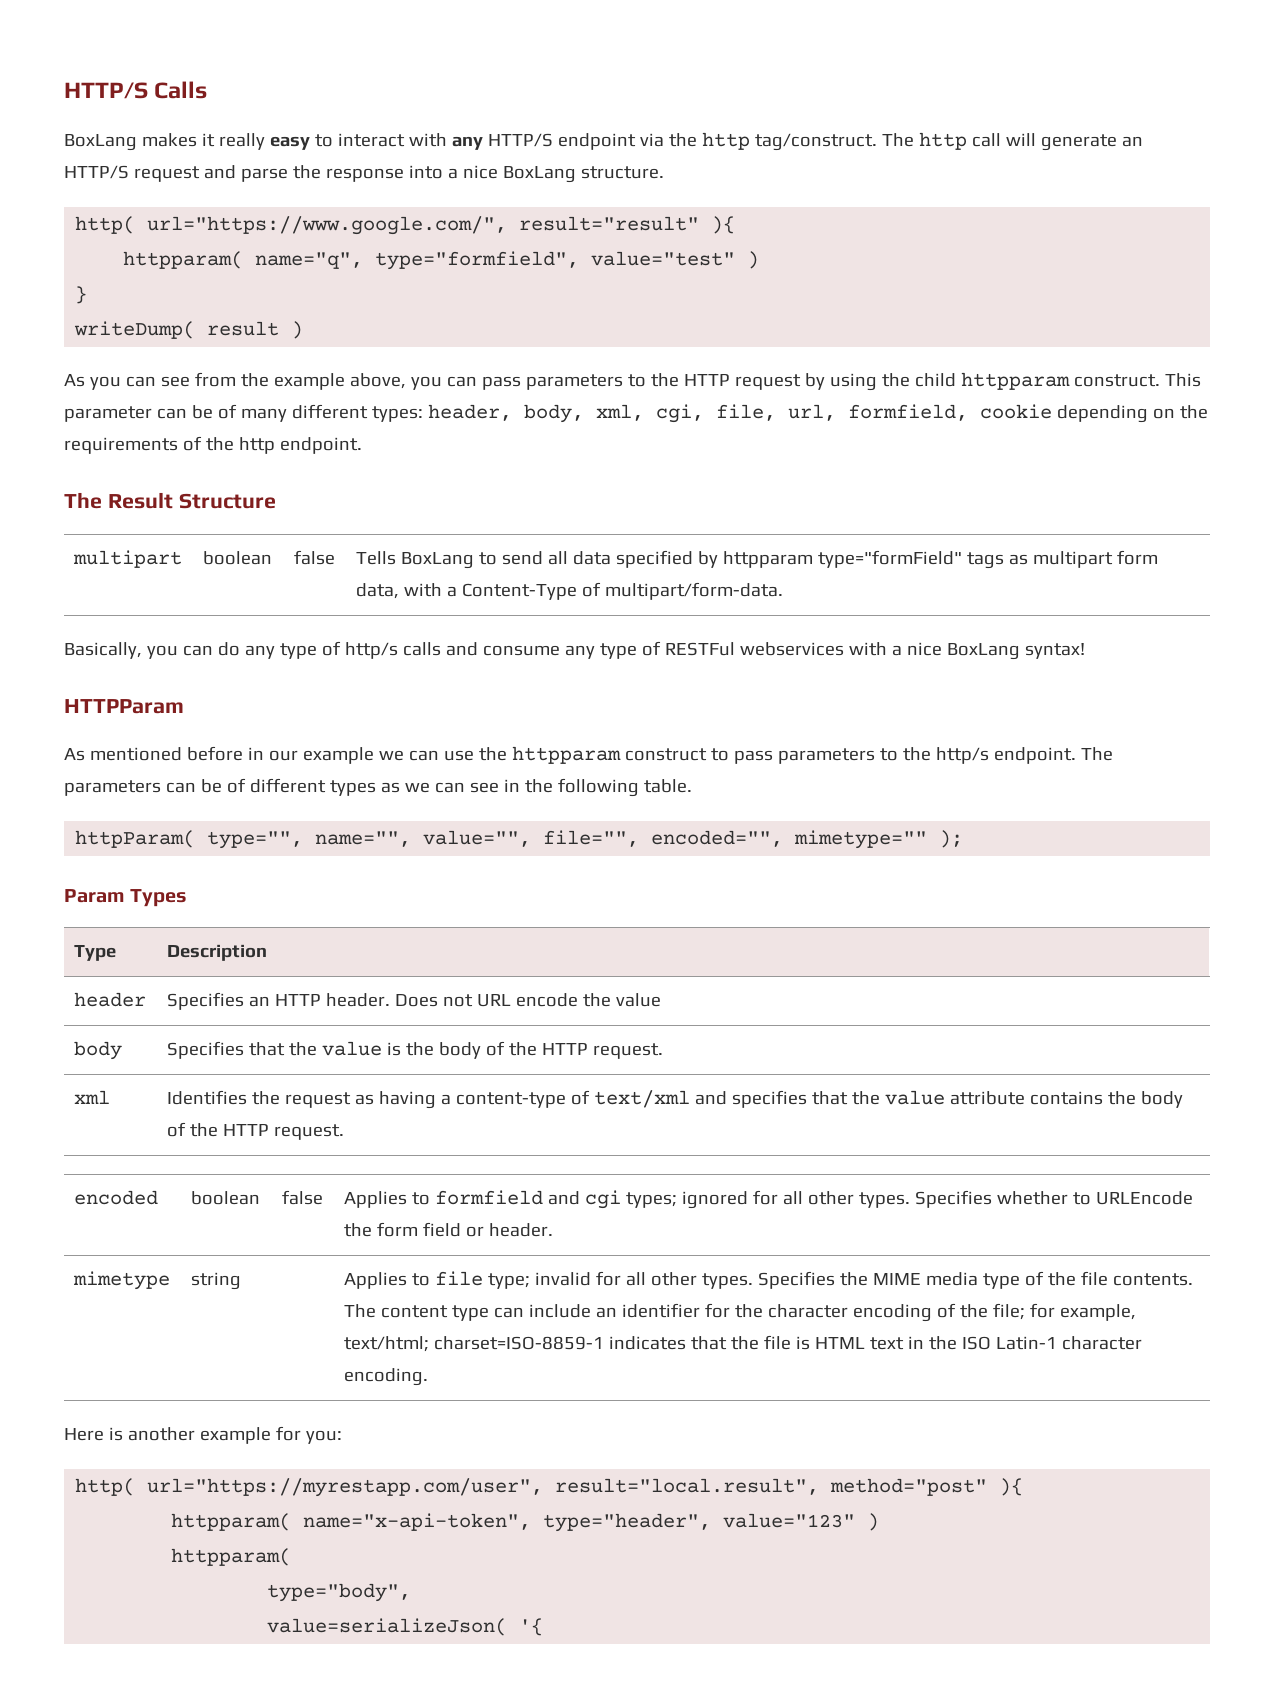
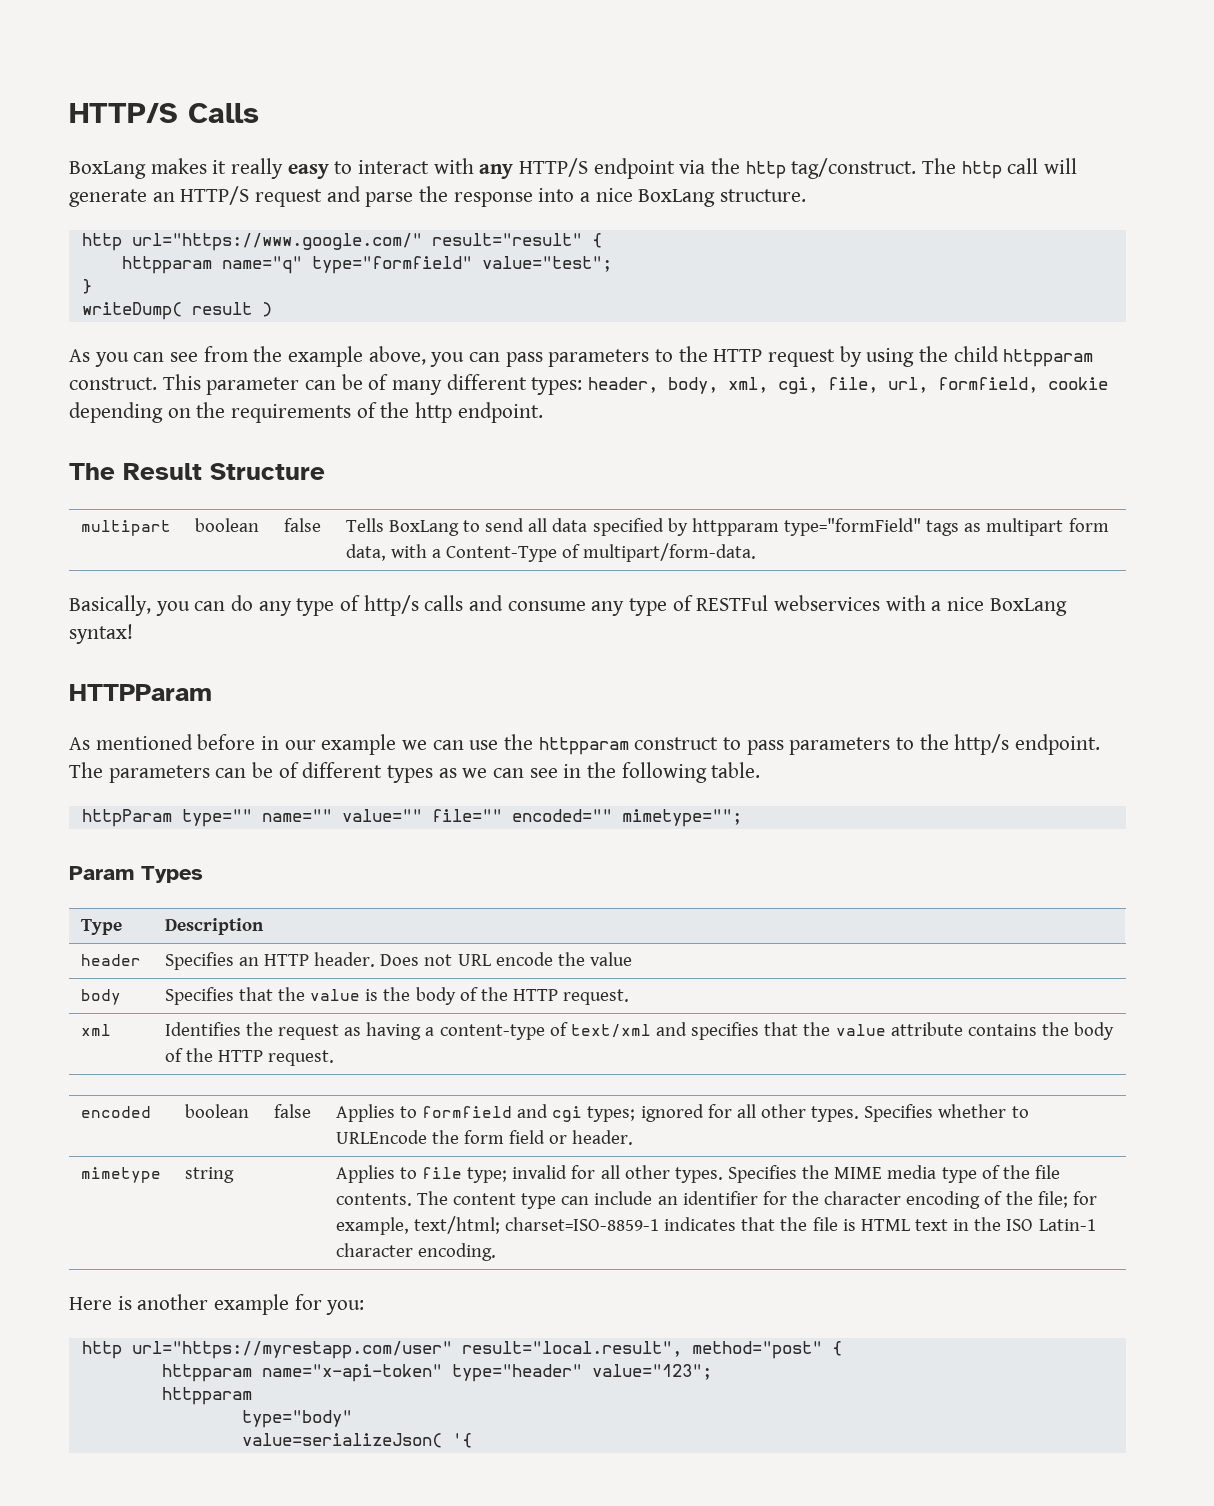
[75,216,736,235] [123,251,760,270] http( url="https://www.google.com/", result="result" ){ // httpparam( name="q", type="formfield", value="test" ) -> [81,233,602,251] [121,256,612,274] http url="https://www.google.com/" result="result" { // httpparam name="q" type="formfield" value="test";
[75,830,964,849] httpParam( type="", name="", value="", file="", encoded="", mimetype="" ); -> [81,809,742,827] httpParam type="" name="" value="" file="" encoded="" mimetype="";
[75,1478,1024,1497] [171,1513,880,1532] [171,1548,292,1566] [267,1583,412,1602] http( url="https://myrestapp.com/user", result="local.result", method="post" ){ // httpparam( name="x-api-token", type="header", value="123" ) // httpparam( // type="body", -> [81,1341,842,1359] [161,1364,712,1382] [161,1387,252,1405] [241,1410,352,1428] http url="https://myrestapp.com/user" result="local.result", method="post" { // httpparam name="x-api-token" type="header" value="123"; // httpparam // type="body"

